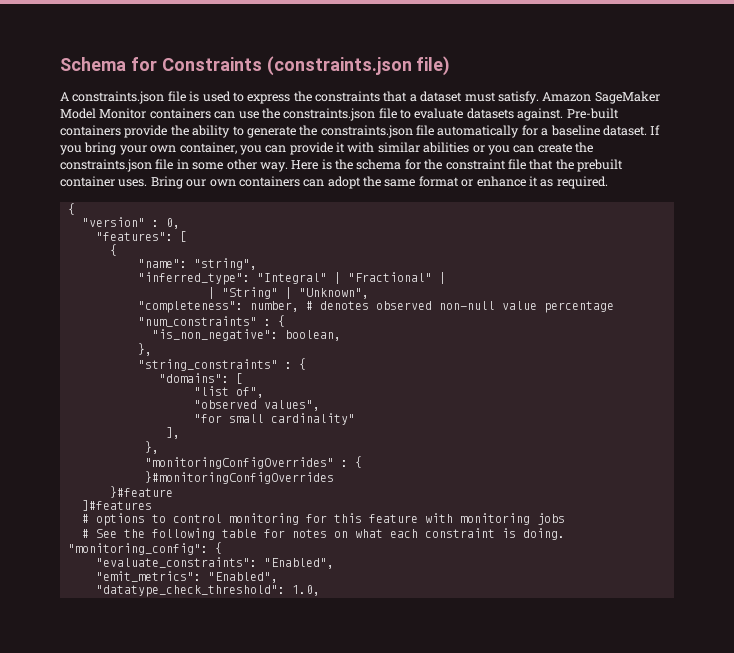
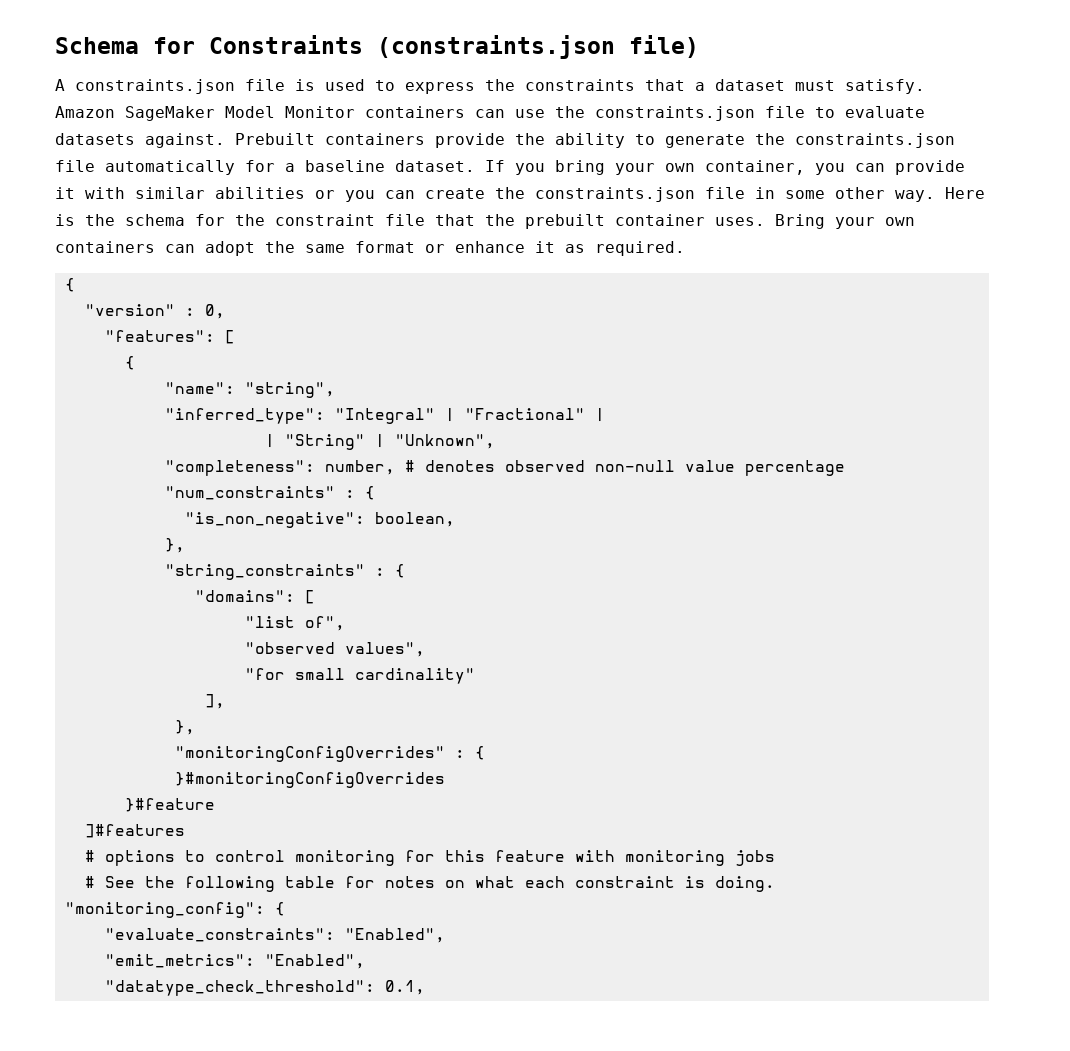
[566,108,619,119] Pre-built -> [235,133,315,145] Prebuilt
[186,179,207,187] our -> [835,217,875,229] your
[291,585,320,596] 1.0, -> [384,980,425,995] 0.1,

